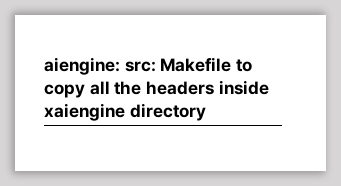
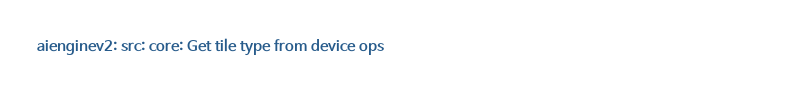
[44,57,253,75] [44,80,269,98] [44,103,206,121] aiengine: src: Makefile to copy all the headers inside xaiengine directory -> [37,38,385,56] aienginev2: src: core: Get tile type from device ops

